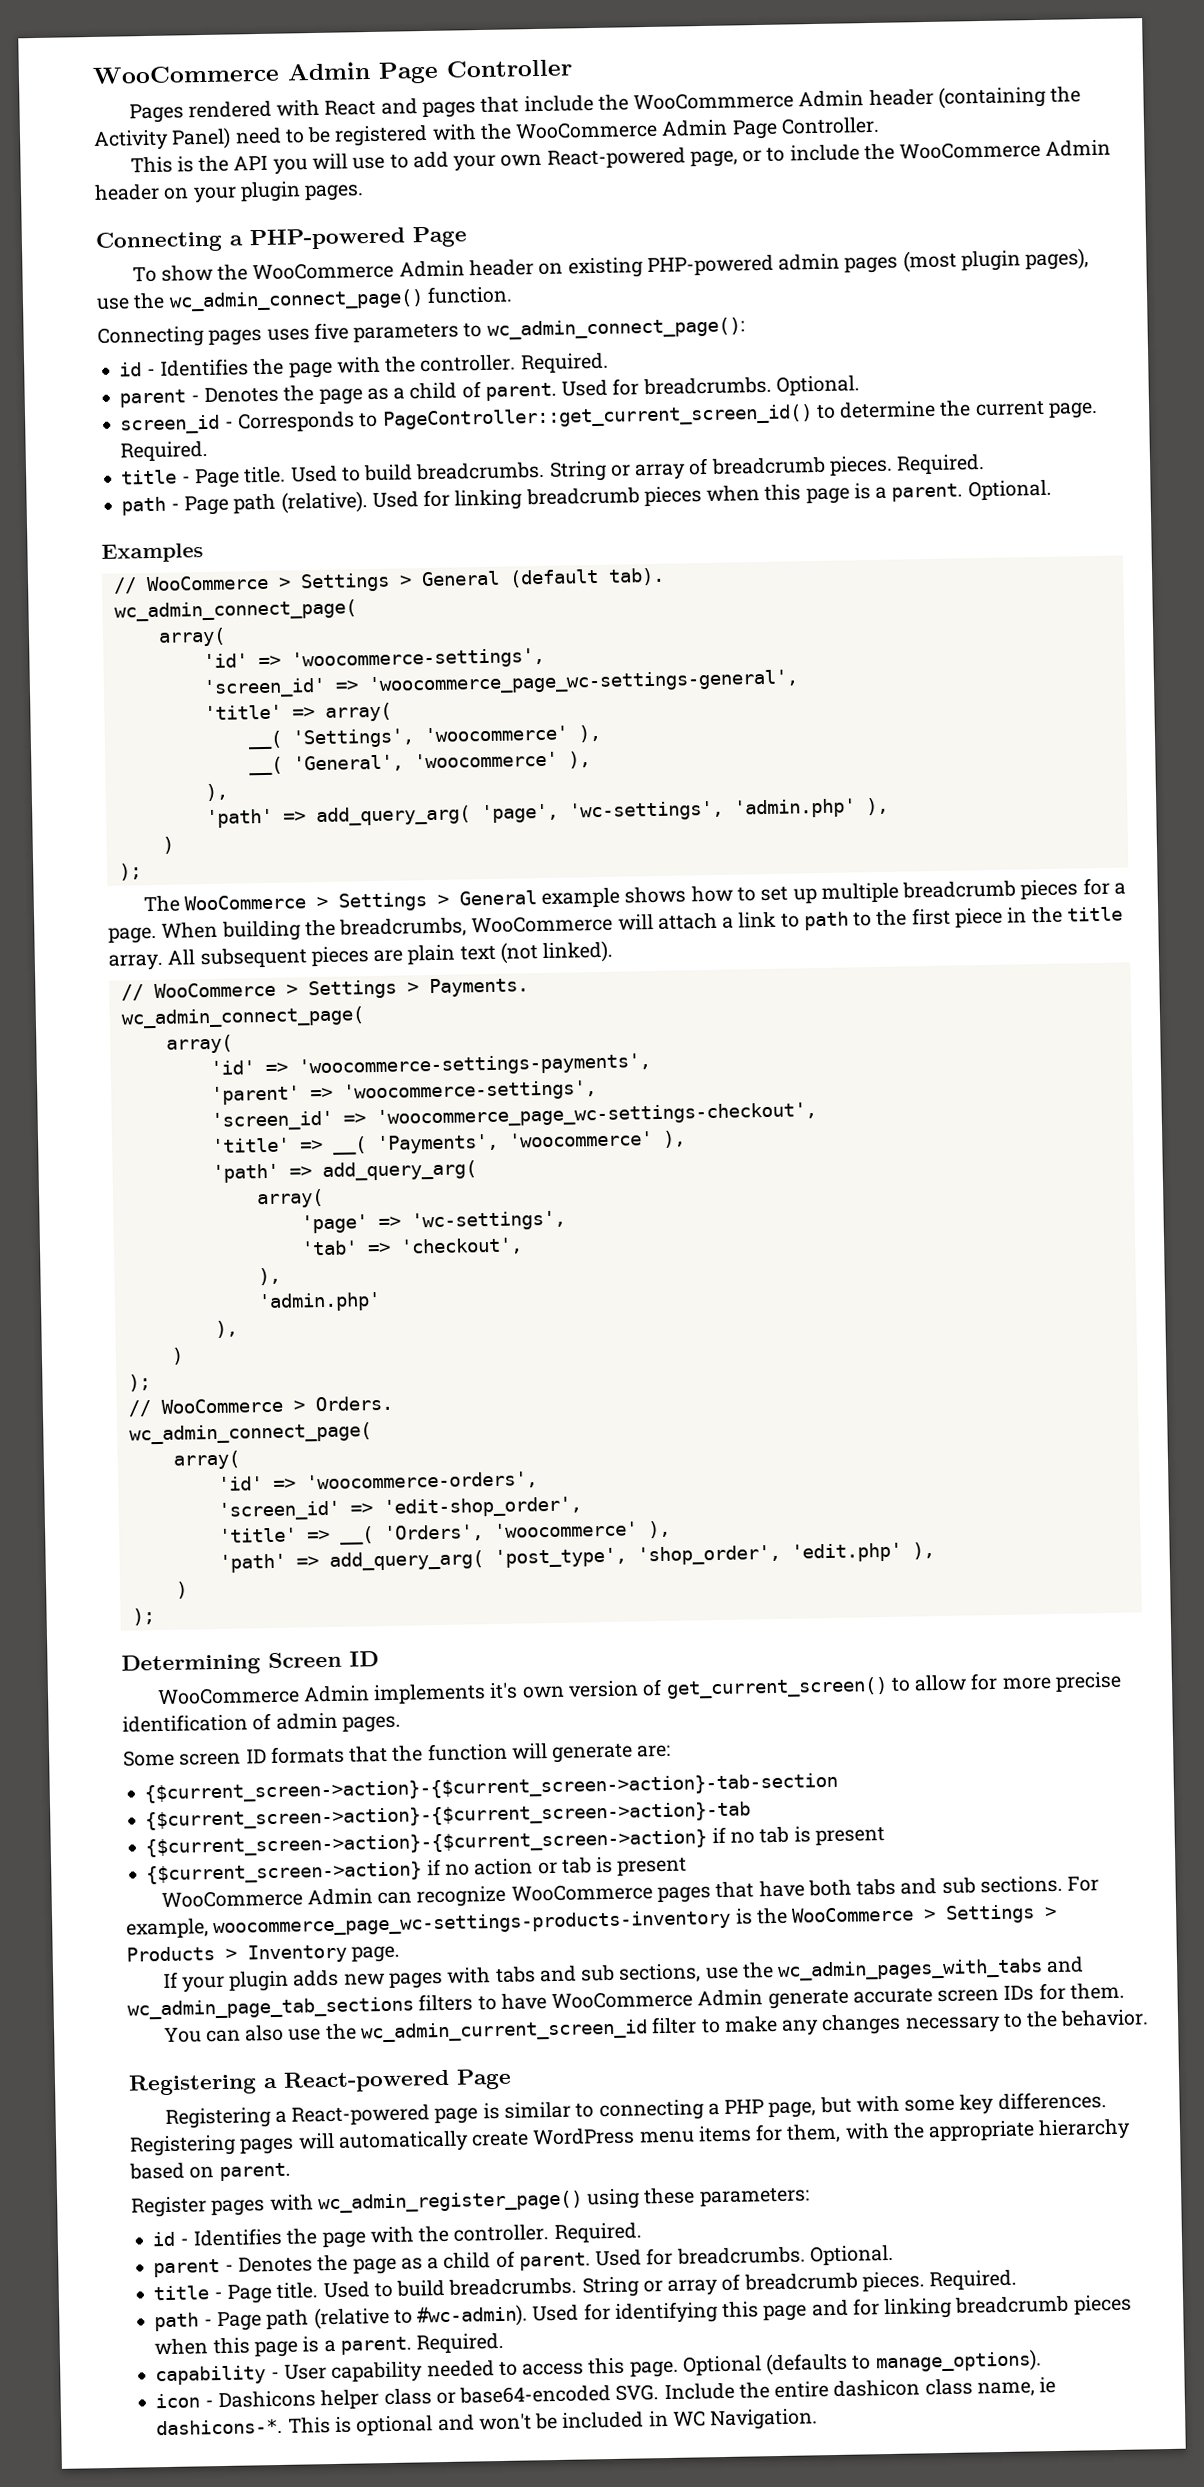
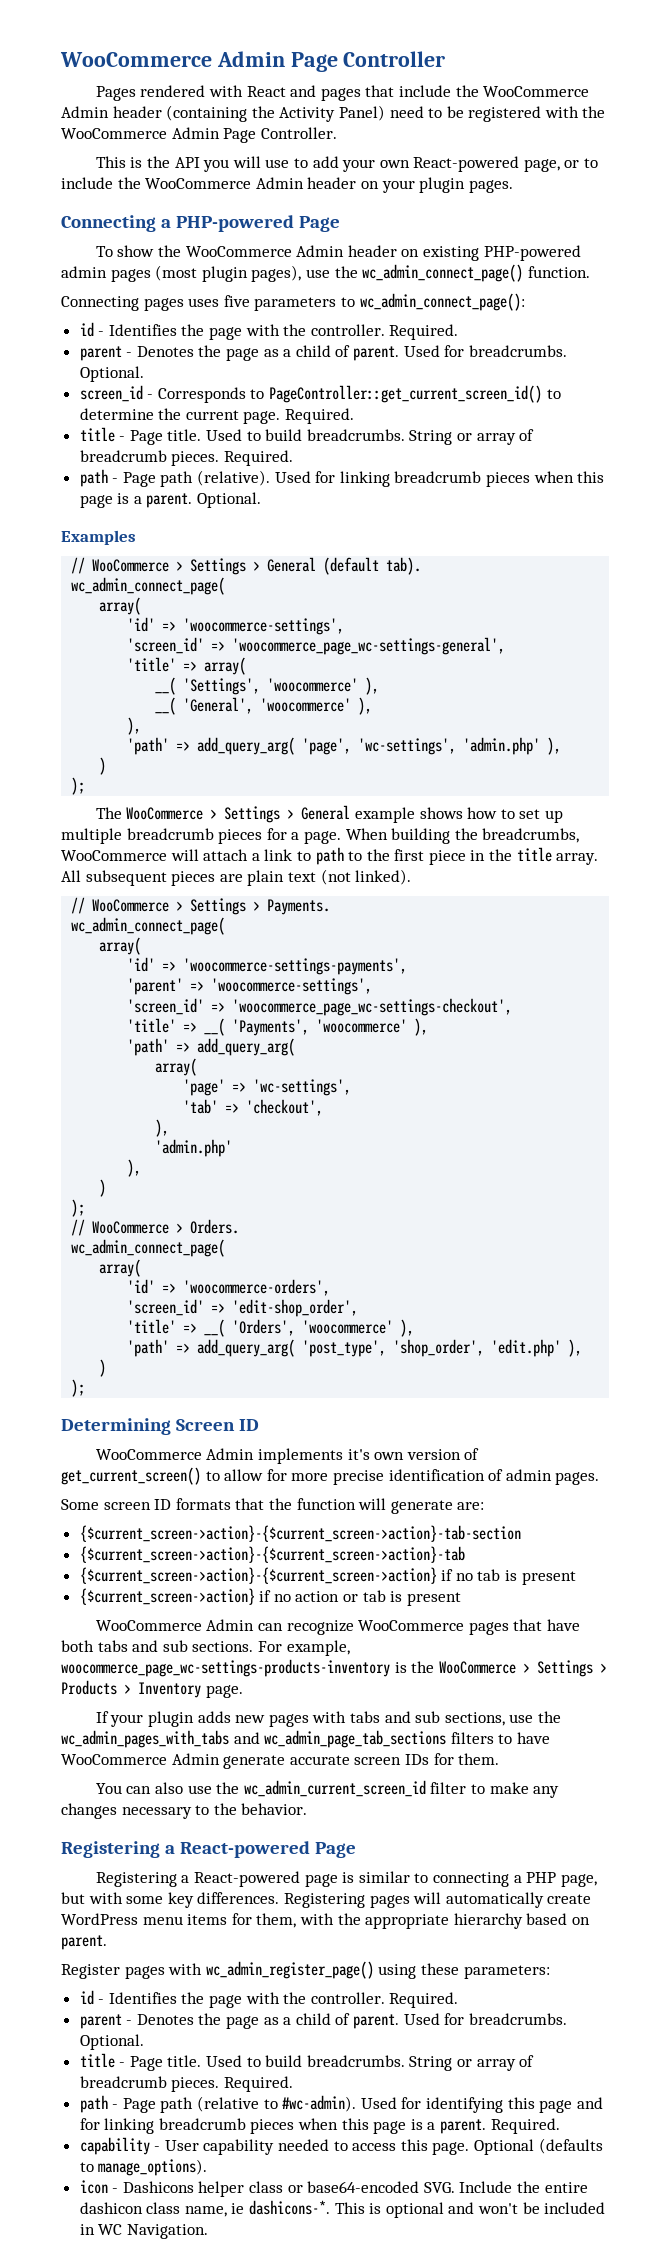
[633,91,795,111] WooCommmerce -> [483,86,590,97] WooCommerce

